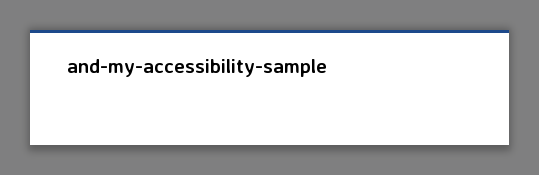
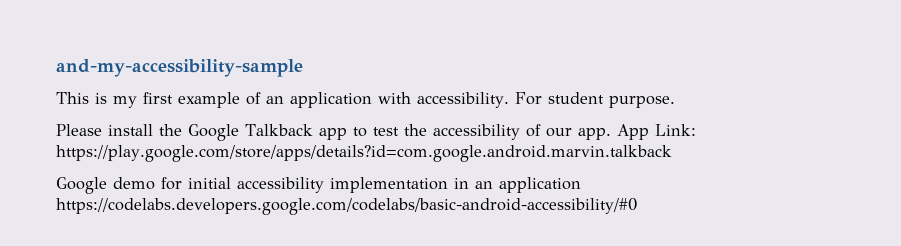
(327, 68) none -> [56,92,675,108] [56,124,696,141] [56,145,672,162] [56,177,581,194] [56,198,637,215] // This is my first example of an application with accessibility. For student purpose. // Please install the Google Talkback app to test the accessibility of our app. App Link: https://play.google.com/store/apps/details?id=com.google.android.marvin.talkback // Google demo for initial accessibility implementation in an application https://codelabs.developers.google.com/codelabs/basic-android-accessibility/#0

